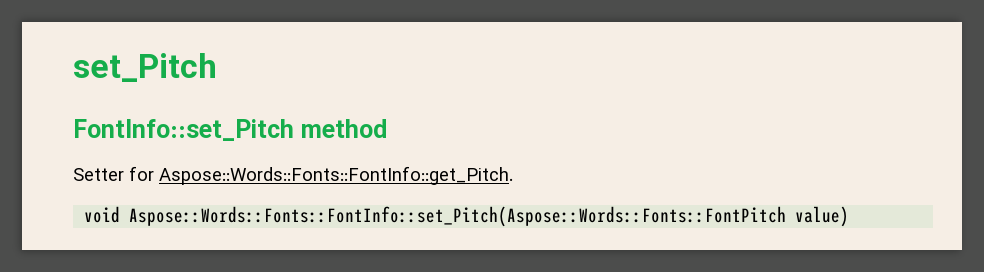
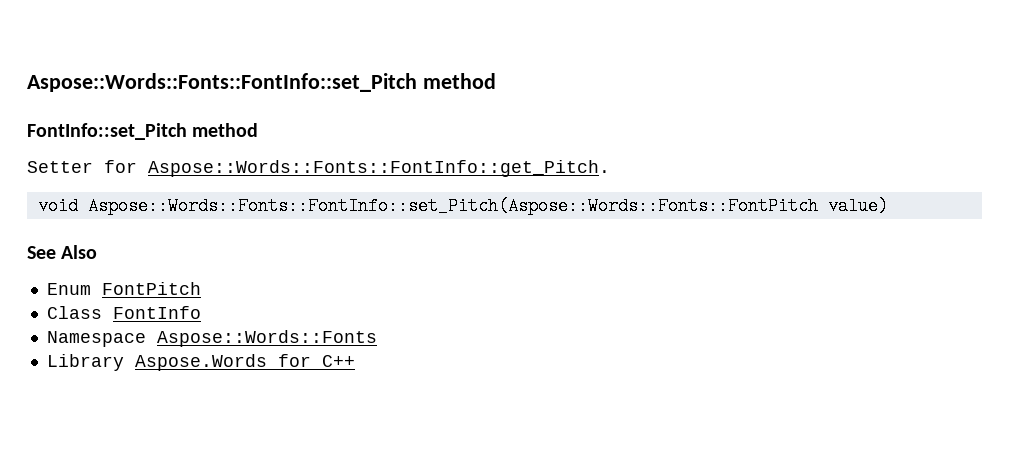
[73,53,217,82] set_Pitch -> [27,73,496,92] Aspose::Words::Fonts::FontInfo::set_Pitch method
(850, 216) none -> [27,245,98,259] [46,282,201,295] [46,306,201,319] [46,330,377,347] [46,354,355,371] // See Also // Enum FontPitch // Class FontInfo // Namespace Aspose::Words::Fonts // Library Aspose.Words for C++

